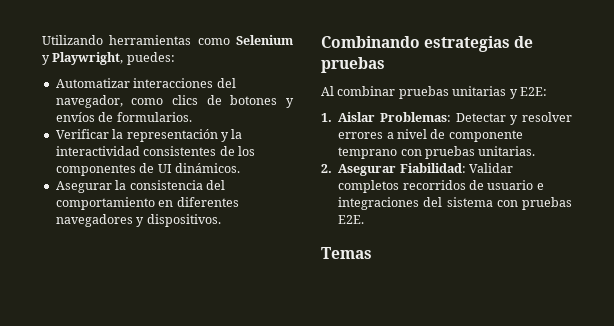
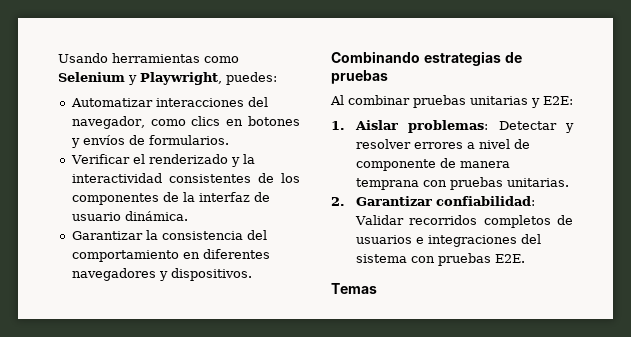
[42,35,103,45] Utilizando -> [58,53,108,63] Usando
[206,95,222,105] de -> [226,119,244,126] en
[112,129,218,142] la representación -> [132,154,228,164] el renderizado
[157,163,240,173] [55,181,112,193] UI dinámicos. // Asegurar -> [182,192,270,202] [71,211,188,221] [71,231,143,240] la interfaz de usuario dinámica. // Garantizar
[379,112,451,122] Problemas: -> [408,120,489,133] problemas:
[338,147,398,159] temprano -> [439,158,510,168] [355,178,419,190] de manera temprana
[338,163,513,176] [338,180,534,193] Asegurar Fiabilidad: Validar completos recorridos de usuario -> [355,196,535,206] [354,215,573,228] [355,235,412,244] Garantizar confiabilidad: Validar recorridos completos de usuarios

